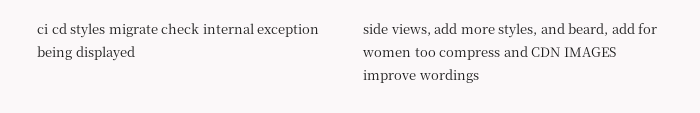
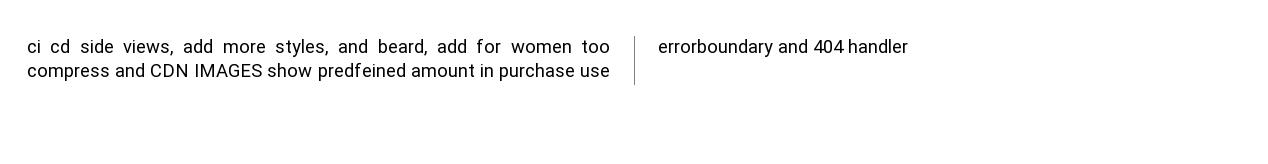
[70,23,320,38] [37,46,135,61] styles migrate check internal exception being displayed // -> (71, 46) none
[363,69,479,83] improve wordings -> [267,62,610,81] [658,39,908,57] show predfeined amount in purchase use errorboundary and 404 handler

